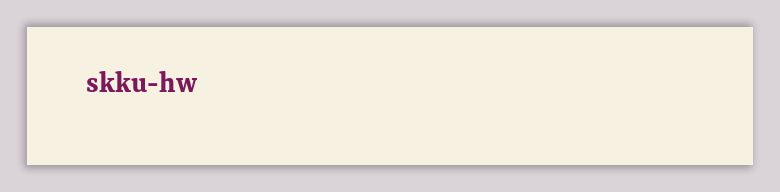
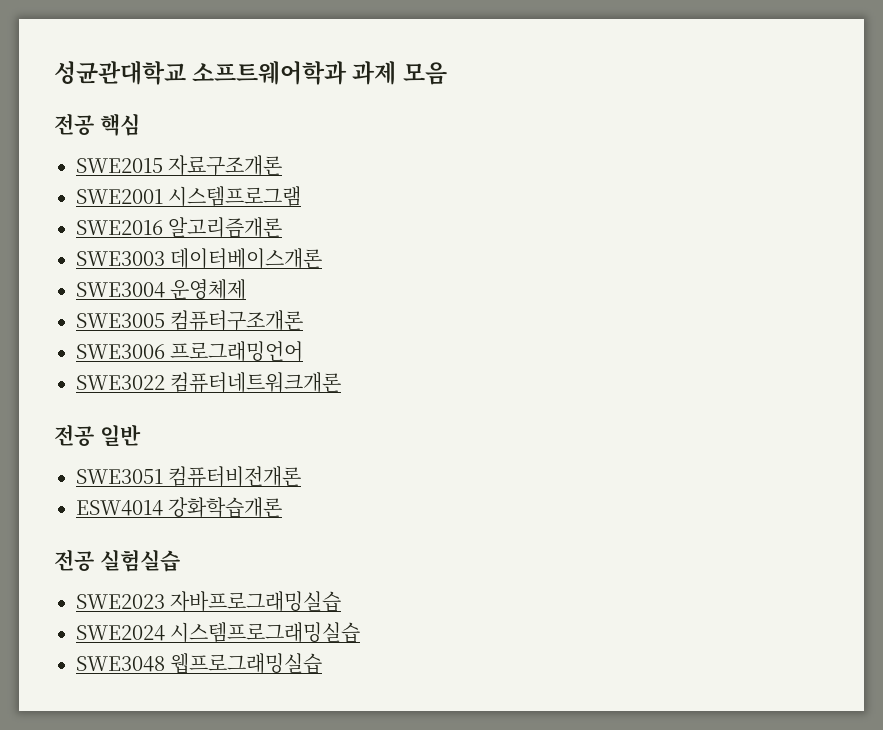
[86,71,197,92] skku-hw -> [54,61,447,85] [54,113,140,136] [76,155,283,176] [76,186,302,206] [76,217,283,238] [76,248,323,269] [76,279,247,300] [76,310,304,331] [76,341,304,362] [76,372,342,393] [54,424,141,446] [76,466,302,487] [76,497,283,518] [54,549,180,572] [76,591,342,612] [76,622,361,643] [76,653,323,674] 성균관대학교 소프트웨어학과 과제 모음 // 전공 핵심 // SWE2015 자료구조개론 // SWE2001 시스템프로그램 // SWE2016 알고리즘개론 // SWE3003 데이터베이스개론 // SWE3004 운영체제 // SWE3005 컴퓨터구조개론 // SWE3006 프로그래밍언어 // SWE3022 컴퓨터네트워크개론 // 전공 일반 // SWE3051 컴퓨터비전개론 // ESW4014 강화학습개론 // 전공 실험실습 // SWE2023 자바프로그래밍실습 // SWE2024 시스템프로그래밍실습 // SWE3048 웹프로그래밍실습

